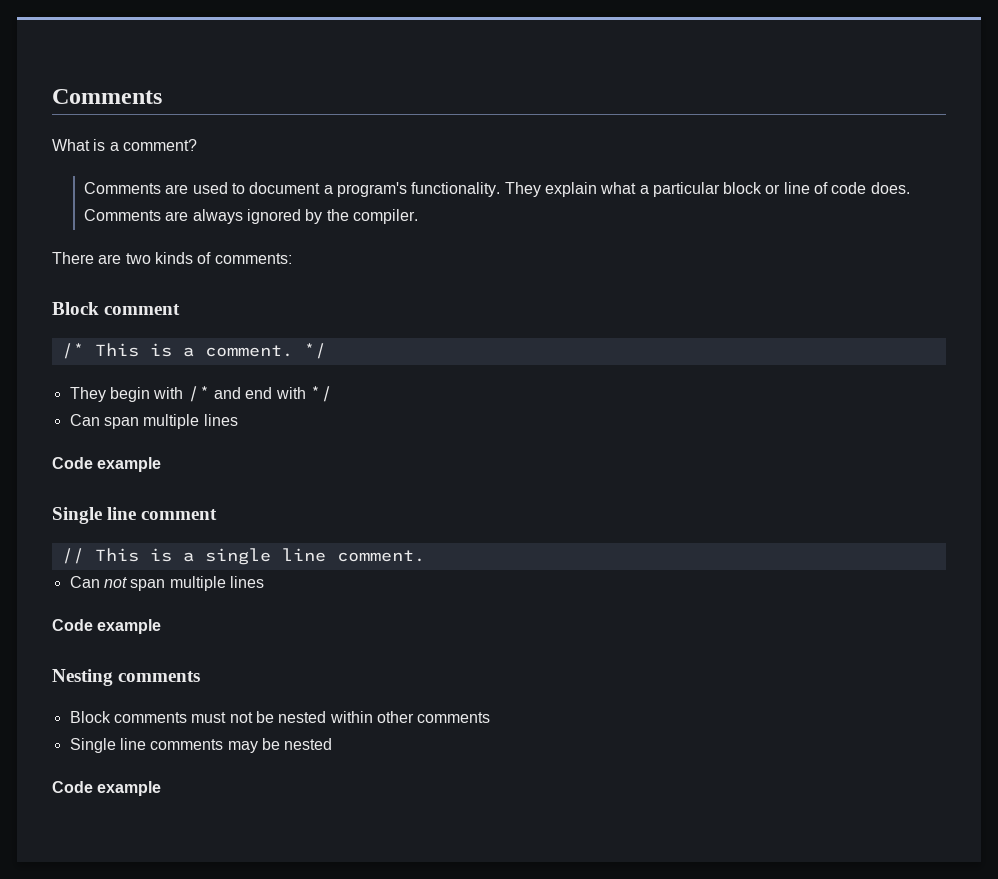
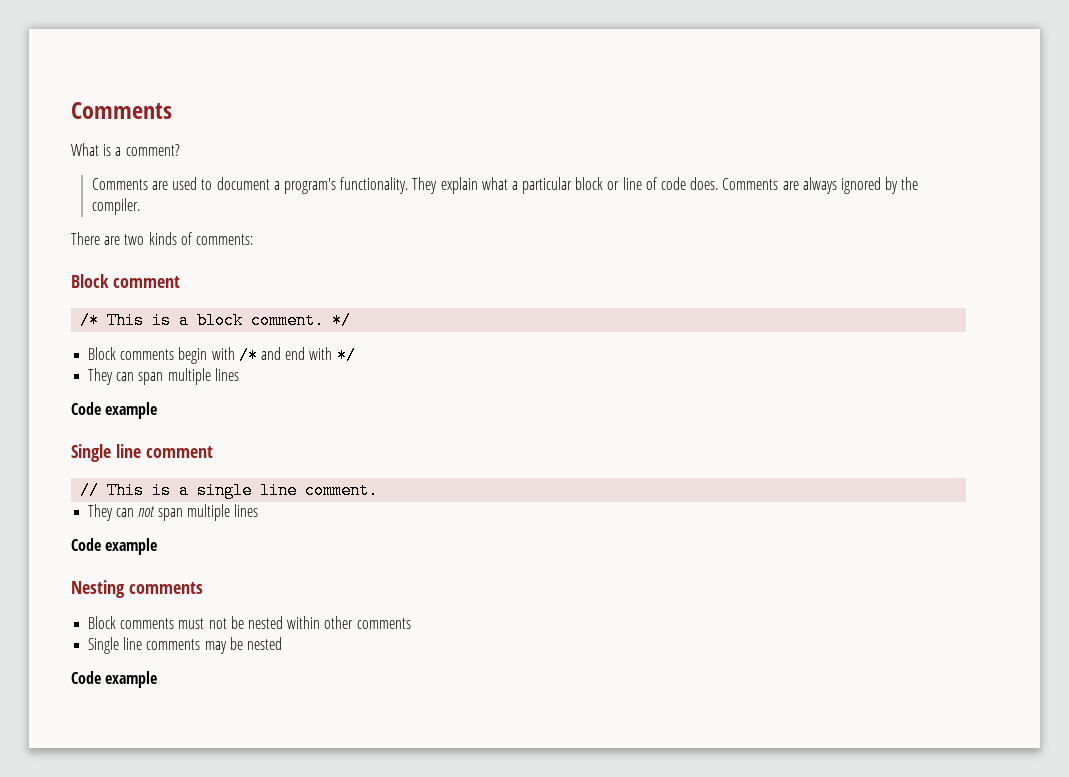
(194, 352) none -> [197,312,244,329] block
[69,387,106,402] They -> [88,347,175,360] Block comments
[69,414,100,426] Can -> [88,368,135,385] They can
[69,576,100,588] Can -> [88,504,135,521] They can

